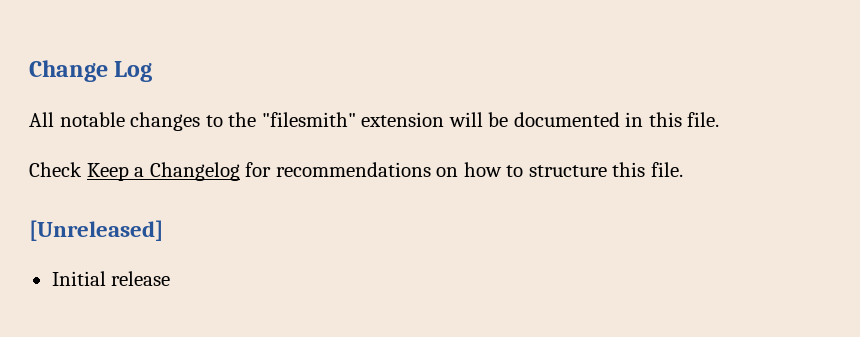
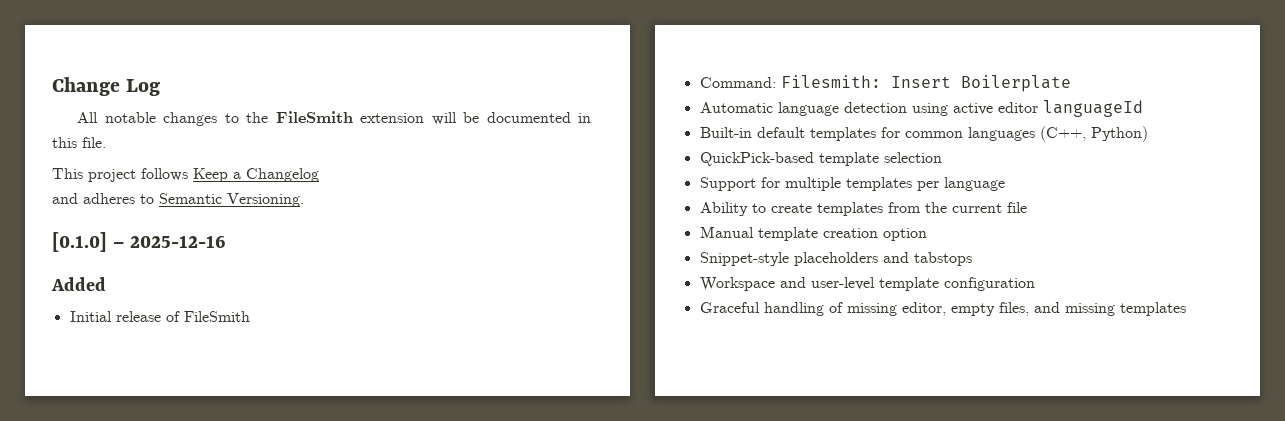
[261,112,356,127] "filesmith" -> [275,111,353,123] FileSmith
[29,162,82,177] Check -> [52,168,188,182] This project follows
[245,162,683,177] [29,220,163,241] [51,271,171,286] for recommendations on how to structure this file. // [Unreleased] // Initial release -> [52,193,304,207] [52,232,225,252] [51,277,106,291] [69,311,250,322] [699,75,1071,92] [699,100,1143,117] [699,126,1148,142] [699,152,942,166] [699,177,1005,191] [699,202,1027,216] [699,226,927,241] [699,252,972,266] [699,277,1035,291] [699,302,1186,316] // and adheres to Semantic Versioning. // [0.1.0] – 2025-12-16 // Added // Initial release of FileSmith // Command: Filesmith: Insert Boilerplate // Automatic language detection using active editor languageId // Built-in default templates for common languages (C++, Python) // QuickPick-based template selection // Support for multiple templates per language // Ability to create templates from the current file // Manual template creation option // Snippet-style placeholders and tabstops // Workspace and user-level template configuration // Graceful handling of missing editor, empty files, and missing templates

